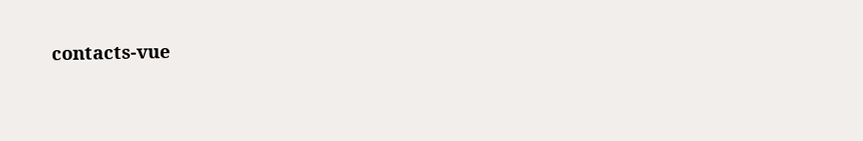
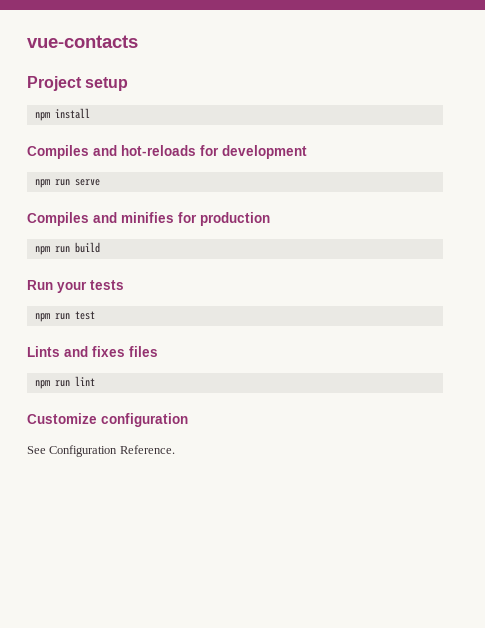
[51,45,171,61] contacts-vue -> [27,35,138,48] [27,76,129,91] [34,108,90,121] [27,145,307,159] [34,179,100,188] [27,212,270,226] [34,242,100,255] [27,280,124,293] [34,311,95,322] [27,346,158,357] [34,376,95,389] [27,413,188,427] [27,445,175,457] vue-contacts // Project setup // npm install // Compiles and hot-reloads for development // npm run serve // Compiles and minifies for production // npm run build // Run your tests // npm run test // Lints and fixes files // npm run lint // Customize configuration // See Configuration Reference.

